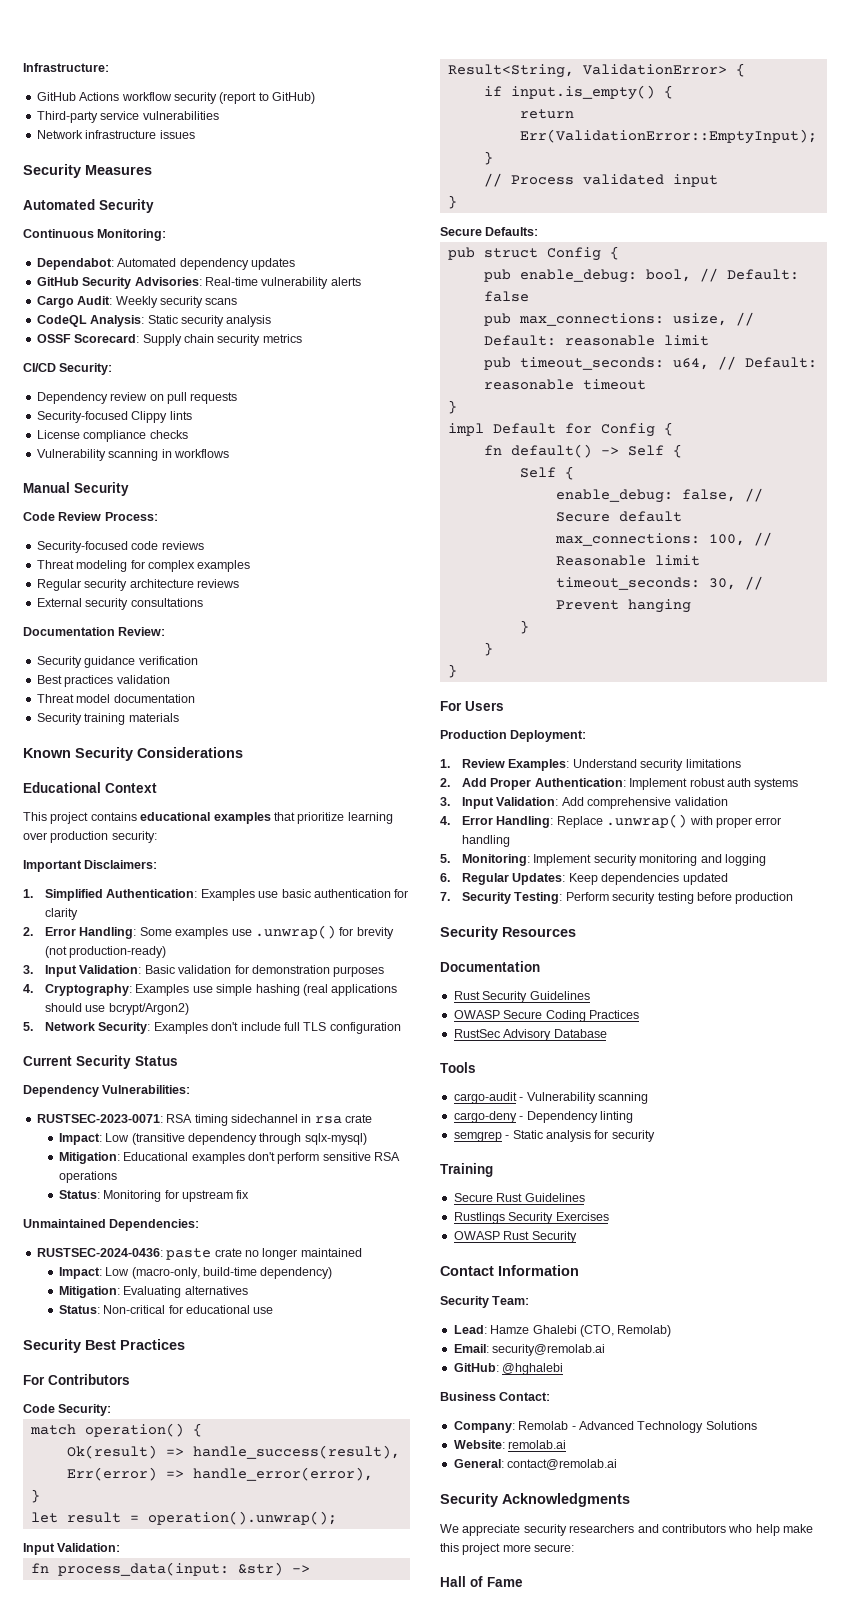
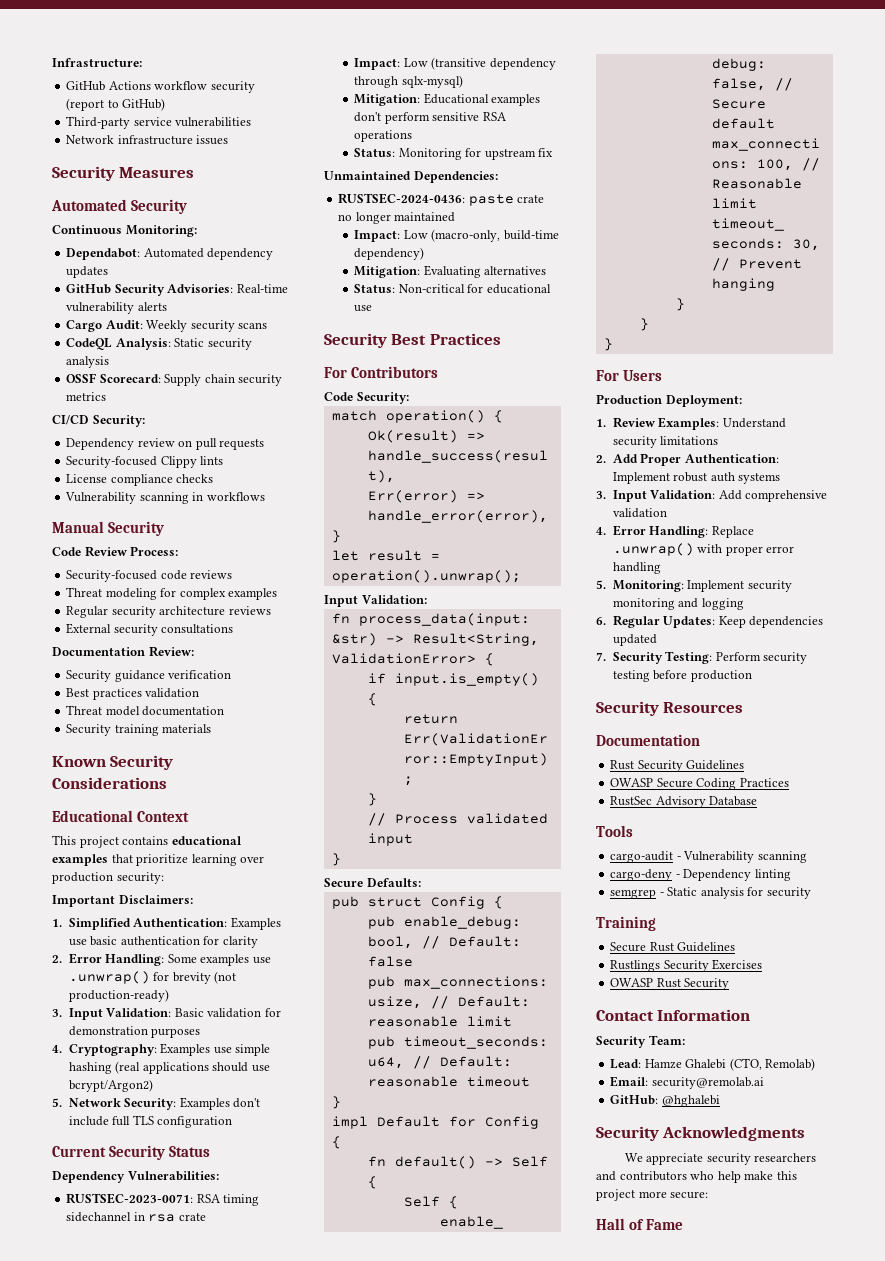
[440,1392,551,1401] [453,1421,757,1433] [453,1440,567,1449] [453,1459,618,1470] // Business Contact: // Company: Remolab - Advanced Technology Solutions // Website: remolab.ai // General: contact@remolab.ai -> (720, 1101) none

